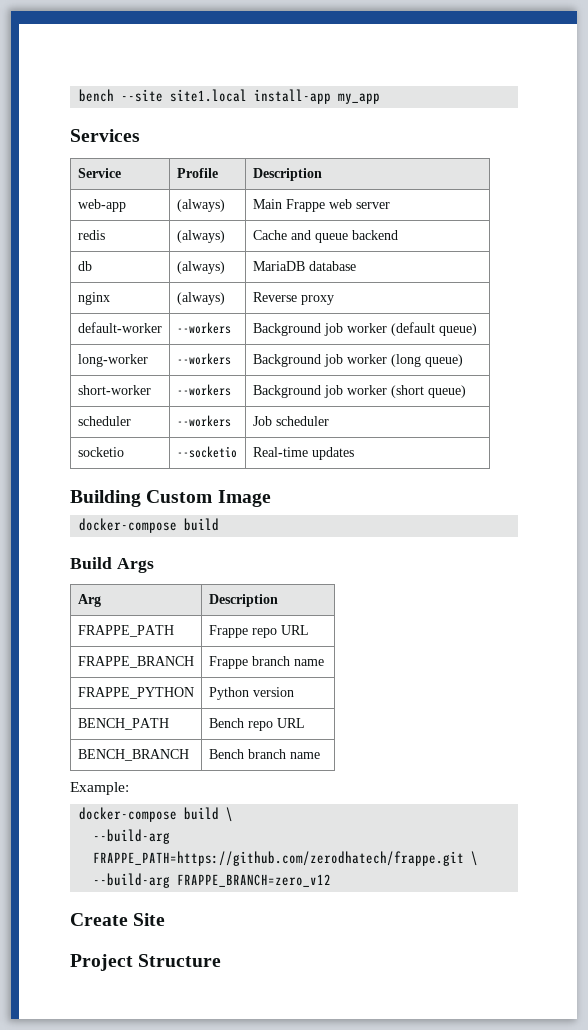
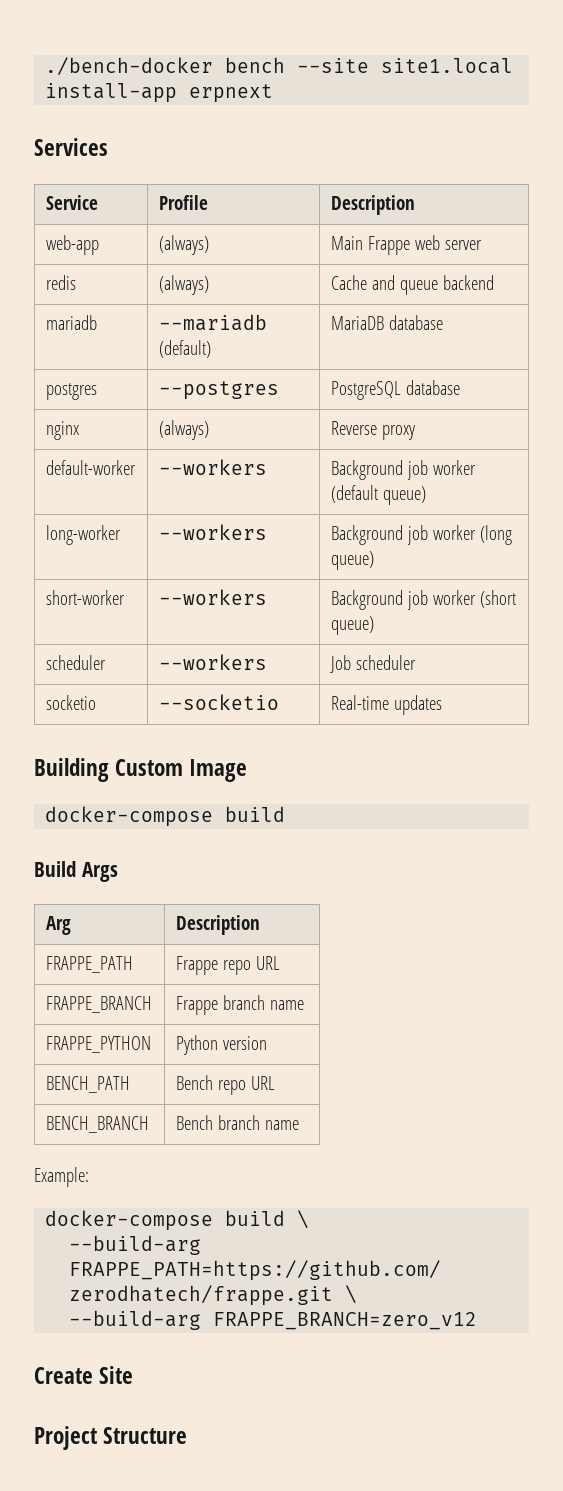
(79, 95) none -> [45,57,214,75] ./bench-docker
[338,93,381,104] my_app -> [189,84,274,103] erpnext
[77,261,92,271] [176,261,225,274] db | (always) -> [45,315,97,330] [158,314,267,331] [158,340,211,358] mariadb | --mariadb (default)
(356, 266) none -> [45,383,97,400] [158,381,279,400] [330,380,460,400] // postgres | --postgres | PostgreSQL database

